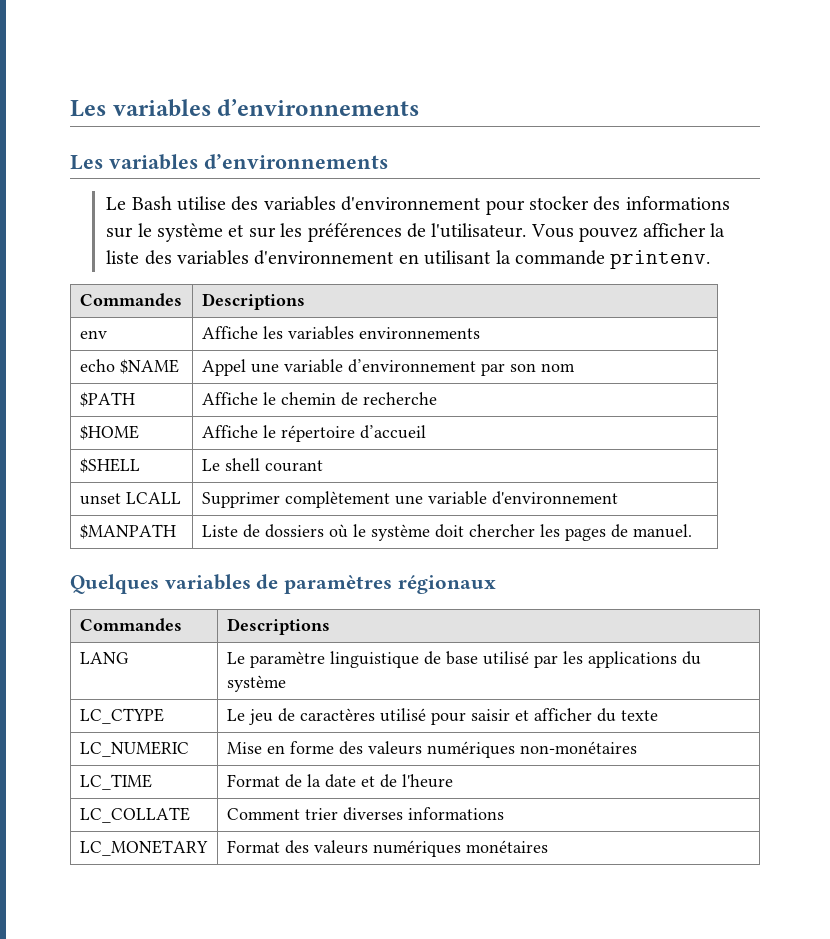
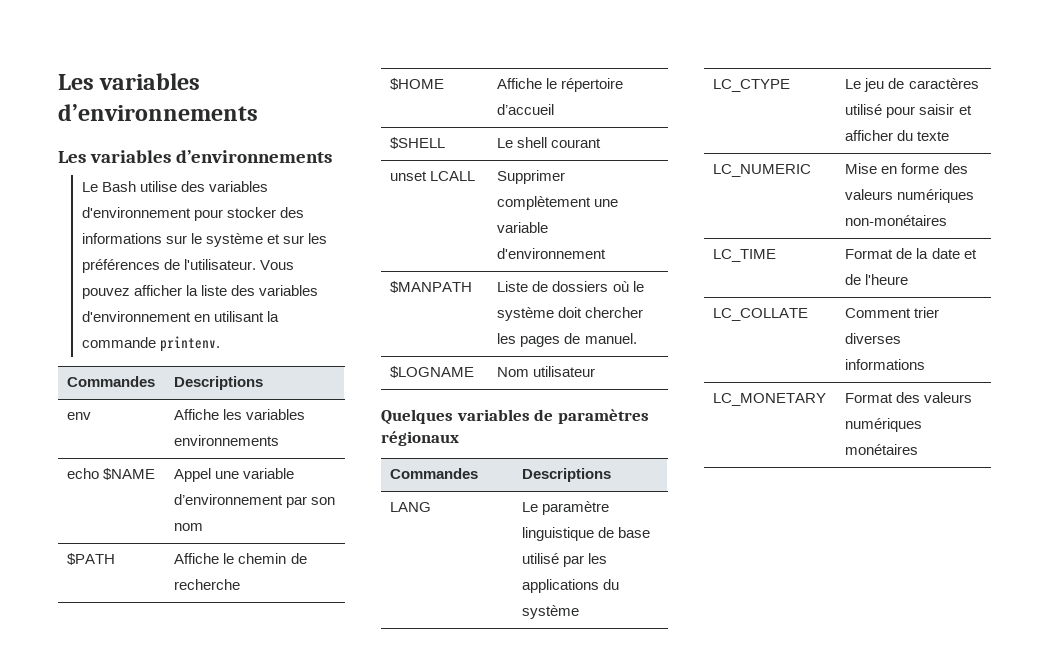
(692, 531) none -> [390,366,475,378] [497,366,596,377] // $LOGNAME | Nom utilisateur

